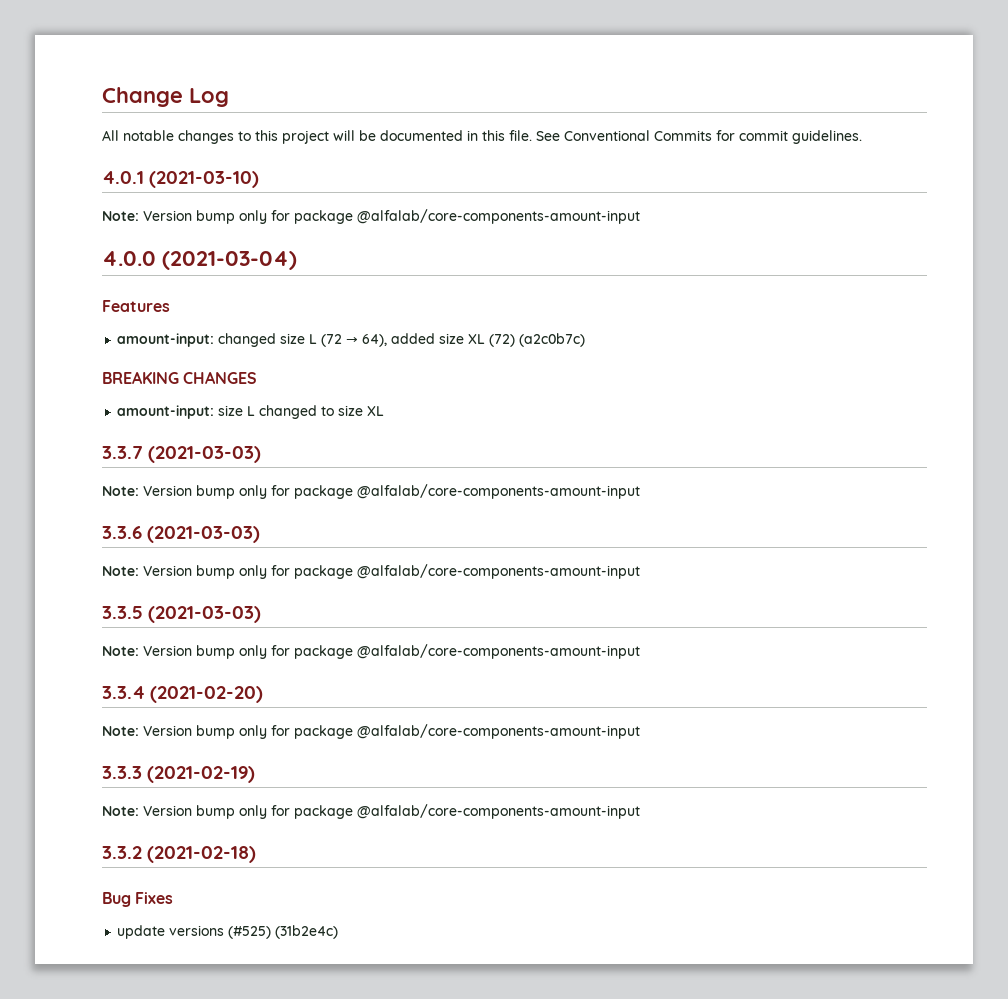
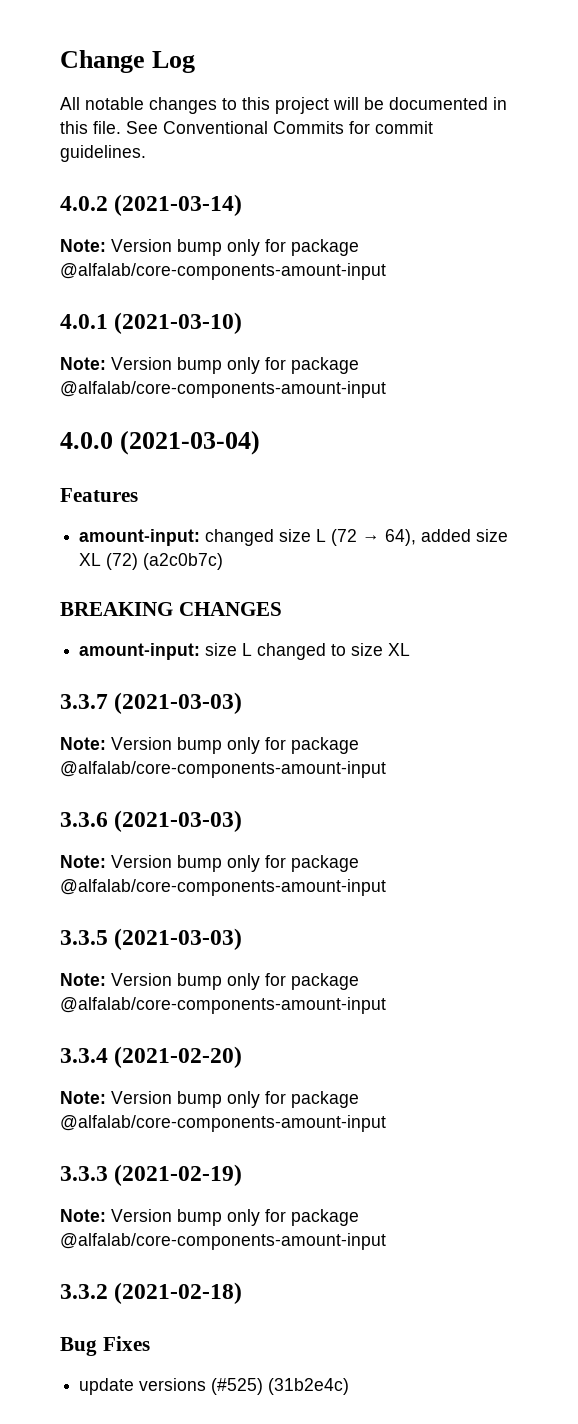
(862, 137) none -> [60,194,243,216] [60,239,359,256] [60,263,386,280] // 4.0.2 (2021-03-14) // Note: Version bump only for package @alfalab/core-components-amount-input

